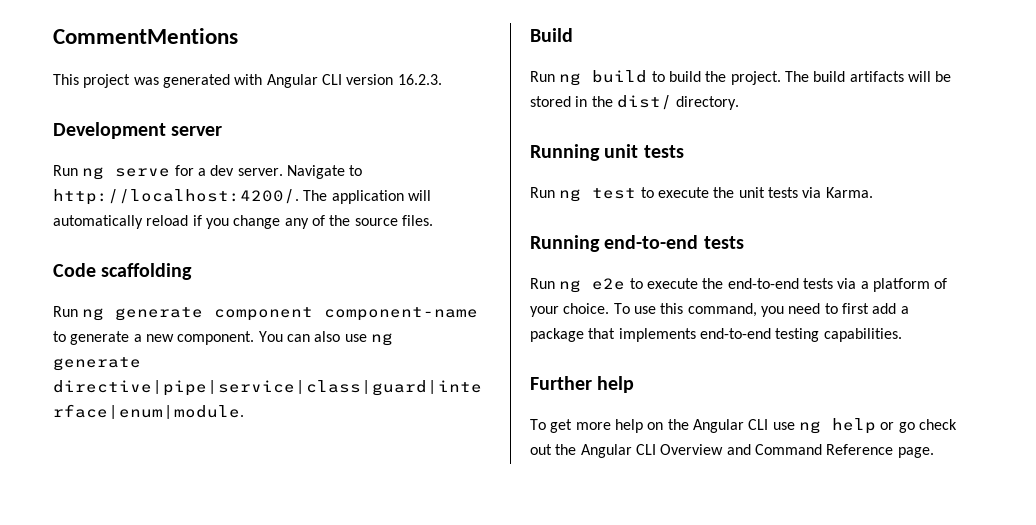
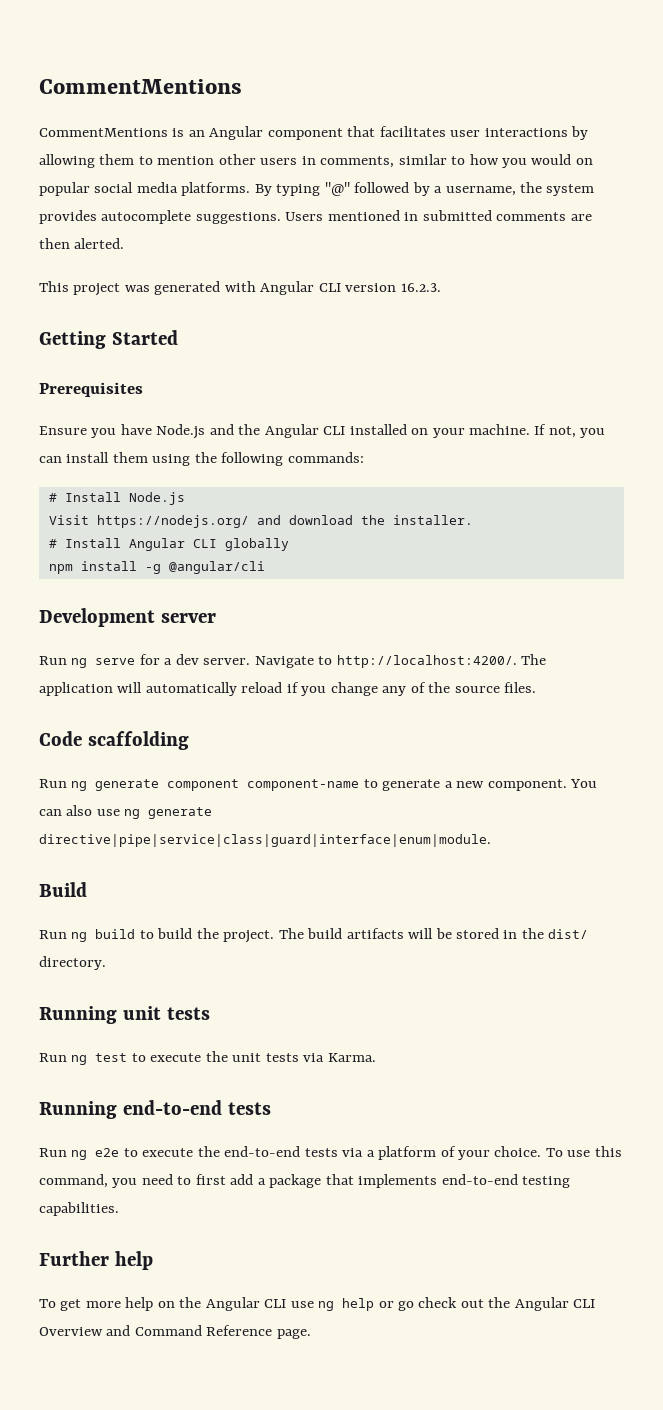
[53,28,238,44] CommentMentions -> [39,79,242,94] [39,126,589,140] [39,154,593,168] [39,182,595,196] [39,210,592,224] [39,238,125,249] CommentMentions // CommentMentions is an Angular component that facilitates user interactions by allowing them to mention other users in comments, similar to how you would on popular social media platforms. By typing "@" followed by a username, the system provides autocomplete suggestions. Users mentioned in submitted comments are then alerted.
(442, 79) none -> [39,330,178,349] [39,382,143,397] [39,424,606,439] [39,452,364,466] [48,492,185,505] [48,515,473,528] [48,538,289,551] [48,561,265,574] // Getting Started // Prerequisites // Ensure you have Node.js and the Angular CLI installed on your machine. If not, you can install them using the following commands: // # Install Node.js // Visit https://nodejs.org/ and download the installer. // # Install Angular CLI globally // npm install -g @angular/cli

